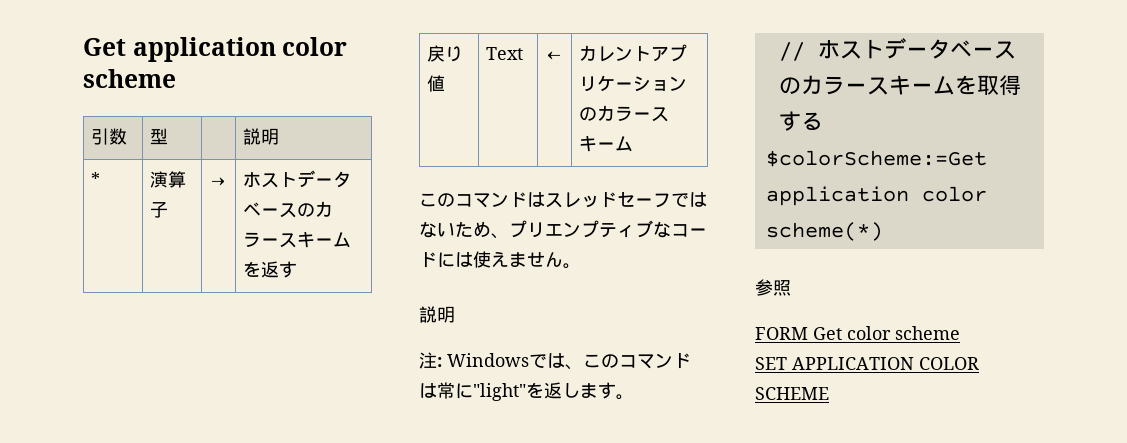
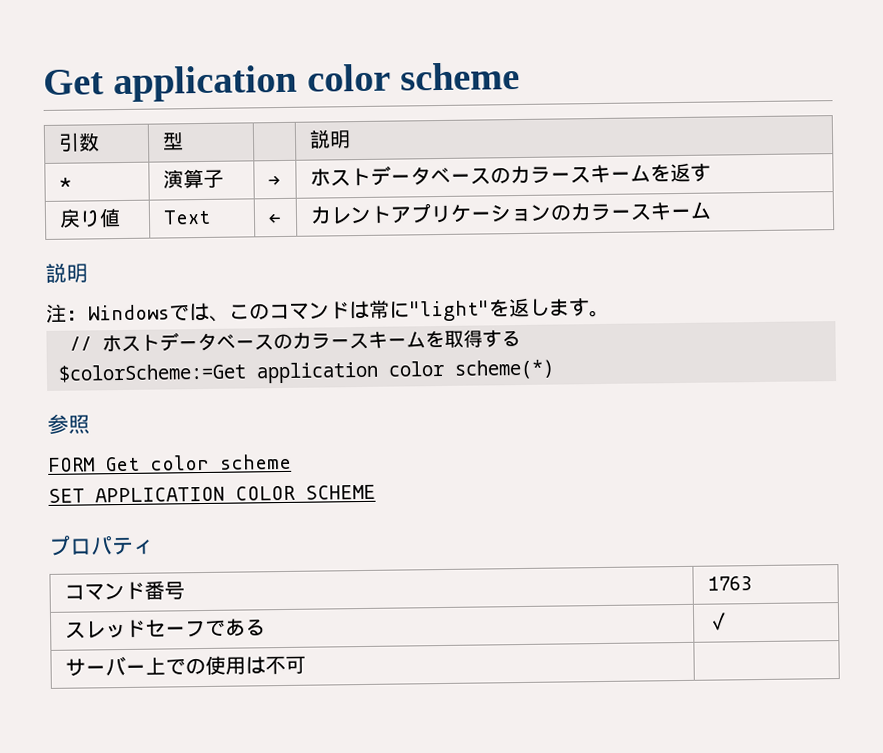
[419,191,707,208] [419,220,707,239] [419,251,581,269] // このコマンドはスレッドセーフではないため、プリエンプティブなコードには使えません。 -> (713, 210) none
(829, 393) none -> [48,535,155,556] [64,580,186,601] [707,576,753,591] [65,618,267,639] [707,612,730,631] [65,655,307,677] // プロパティ // コマンド番号 | 1763 // スレッドセーフである | ✓ // サーバー上での使用は不可 |

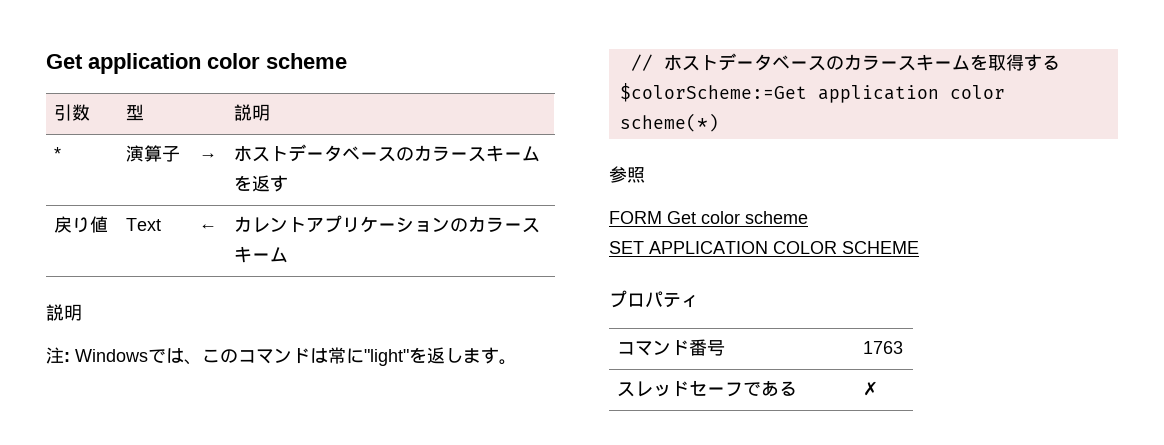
[707,612,730,631] [65,655,307,677] ✓ // サーバー上での使用は不可 | -> [862,381,878,396] ✗

